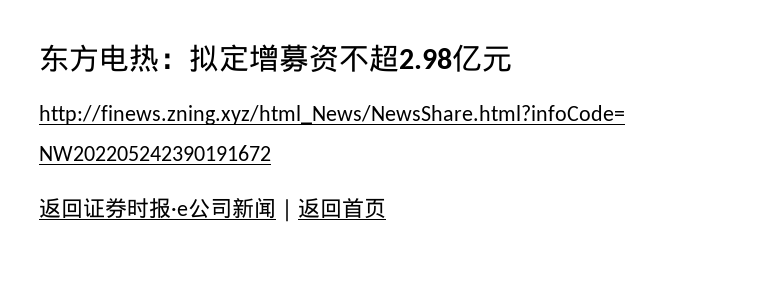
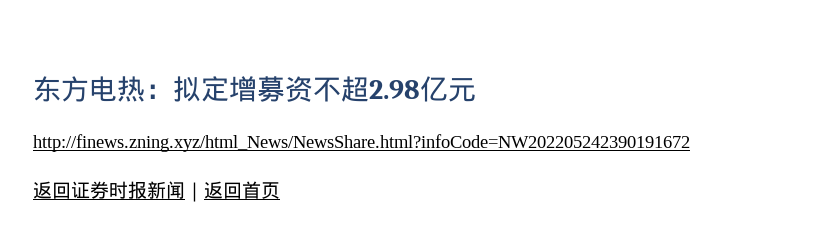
[171,198,232,218] ·e公司 -> (147, 190) none

